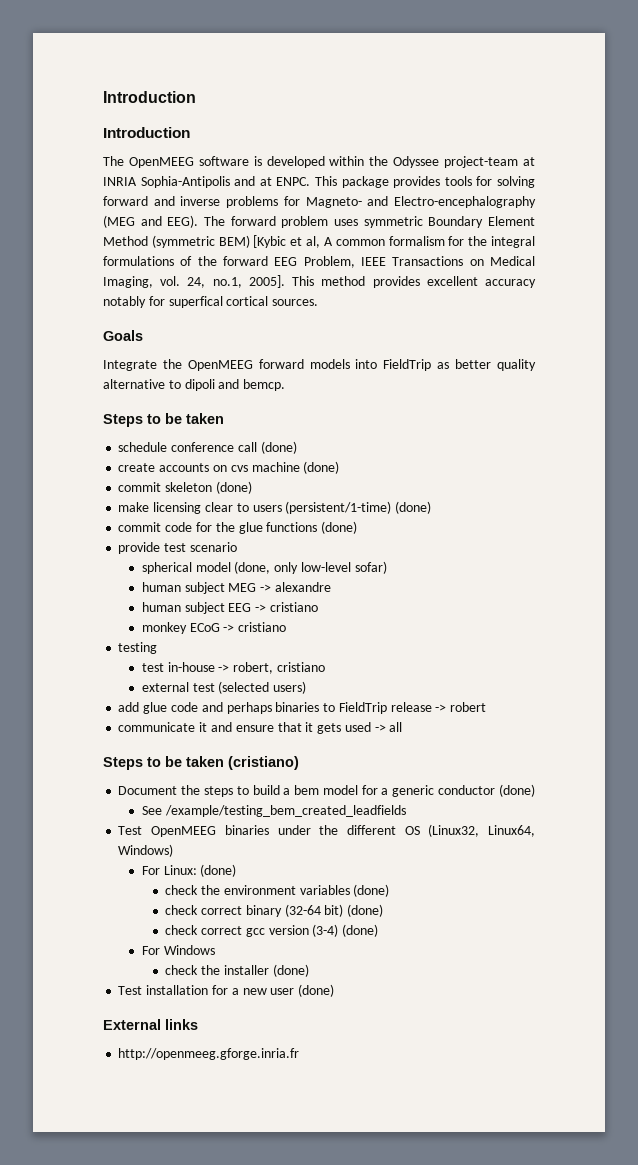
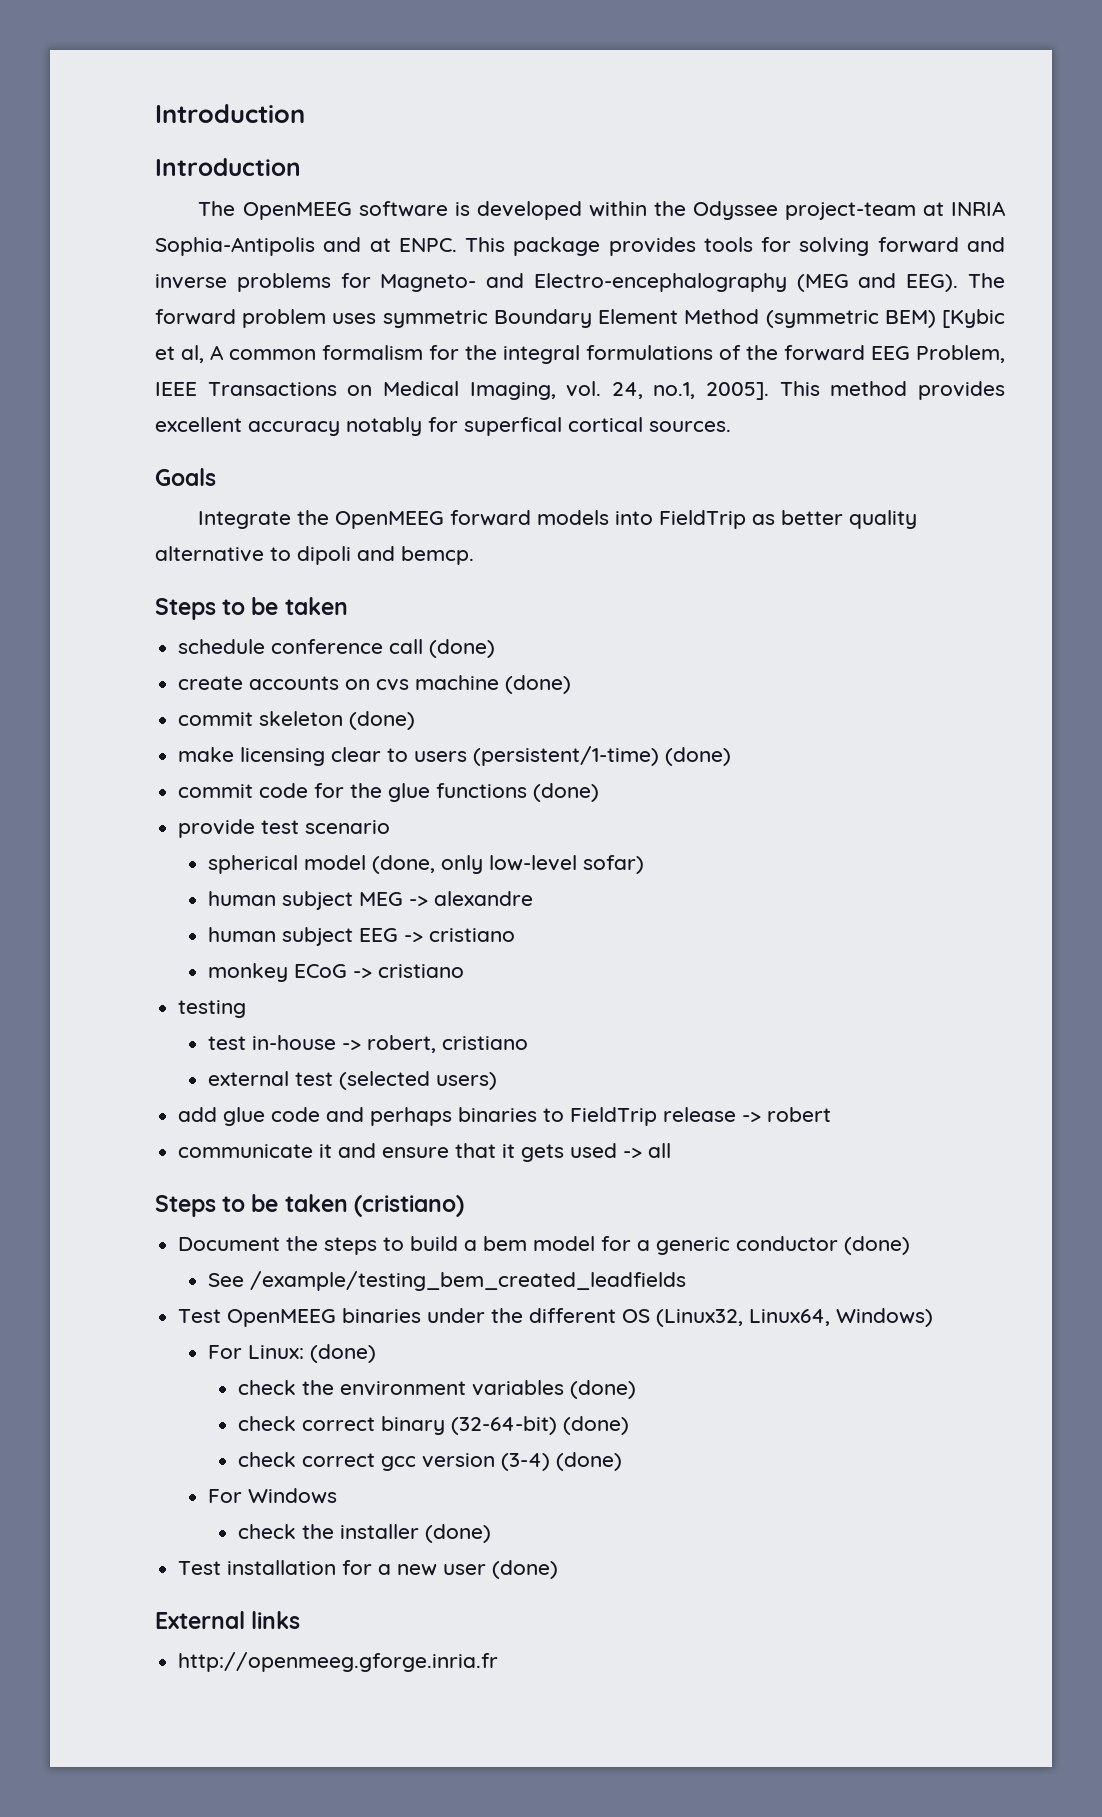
[284,904,344,917] (32-64 bit) -> [450,1416,557,1435] (32-64-bit)

